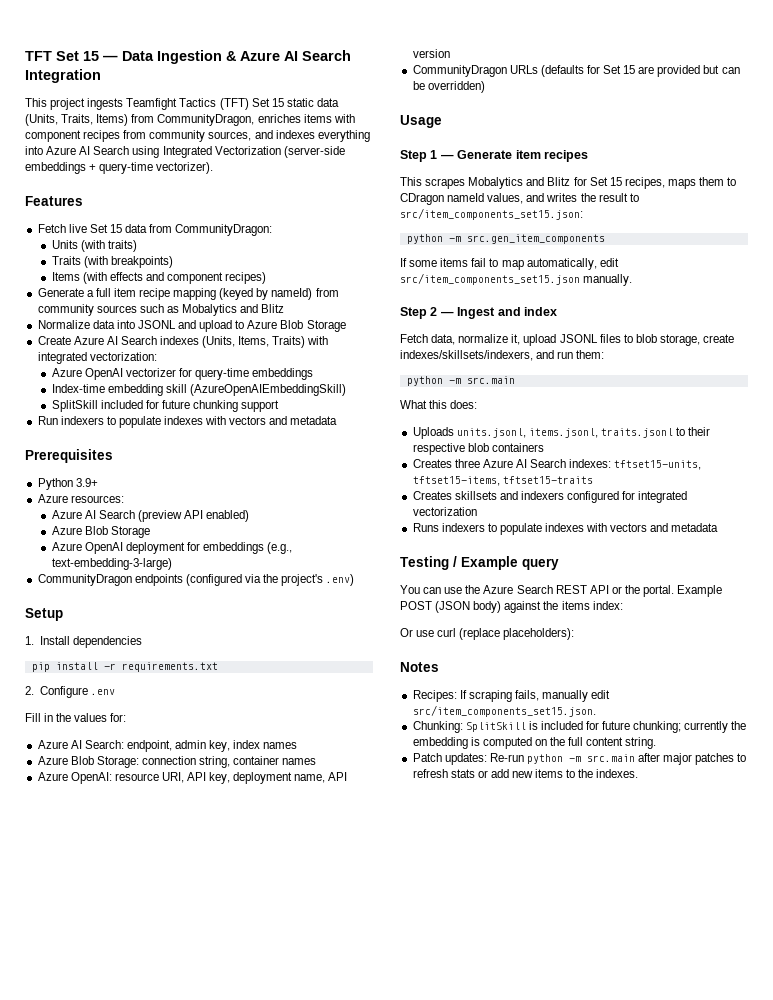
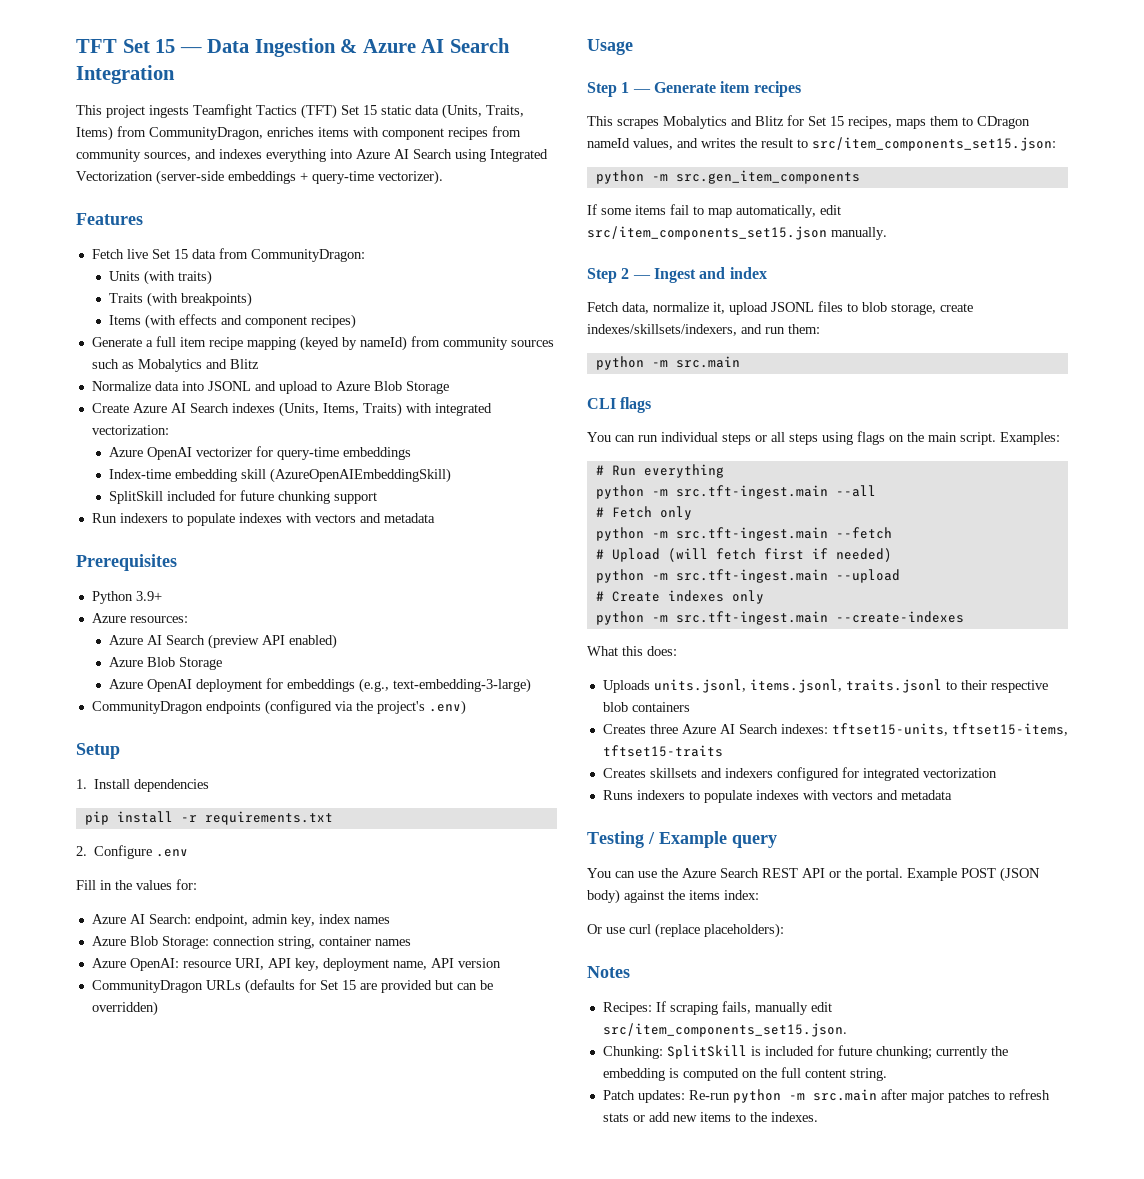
(515, 380) none -> [587,397,652,413] [587,431,1060,445] [595,464,724,478] [595,485,876,499] [595,506,692,520] [595,527,892,541] [595,548,892,562] [595,569,900,583] [595,590,764,604] [595,611,964,625] // CLI flags // You can run individual steps or all steps using flags on the main script. Examples: // # Run everything // python -m src.tft-ingest.main --all // # Fetch only // python -m src.tft-ingest.main --fetch // # Upload (will fetch first if needed) // python -m src.tft-ingest.main --upload // # Create indexes only // python -m src.tft-ingest.main --create-indexes

